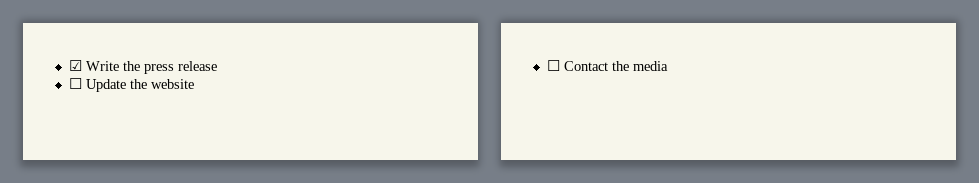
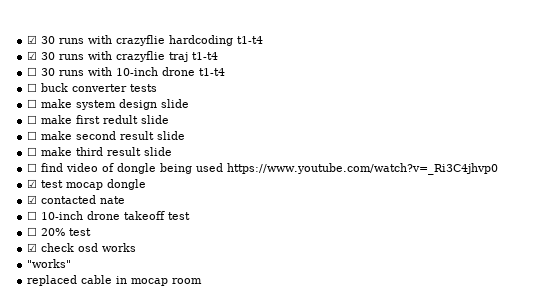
[68,60,217,74] [68,78,194,92] [546,60,668,71] ☑ Write the press release // ☐ Update the website // ☐ Contact the media -> [27,35,264,46] [27,51,219,62] [27,67,226,76] [27,83,158,92] [27,99,190,110] [27,115,170,124] [27,131,186,140] [27,147,173,156] [27,163,499,175] [27,179,147,190] [27,195,126,204] [27,211,191,220] [27,227,92,236] [27,243,137,252] [27,259,72,268] [27,275,203,286] ☑ 30 runs with crazyflie hardcoding t1-t4 // ☑ 30 runs with crazyflie traj t1-t4 // ☐ 30 runs with 10-inch drone t1-t4 // ☐ buck converter tests // ☐ make system design slide // ☐ make first redult slide // ☐ make second result slide // ☐ make third result slide // ☐ find video of dongle being used https://www.youtube.com/watch?v=_Ri3C4jhvp0 // ☑ test mocap dongle // ☑ contacted nate // ☐ 10-inch drone takeoff test // ☐ 20% test // ☑ check osd works // "works" // replaced cable in mocap room

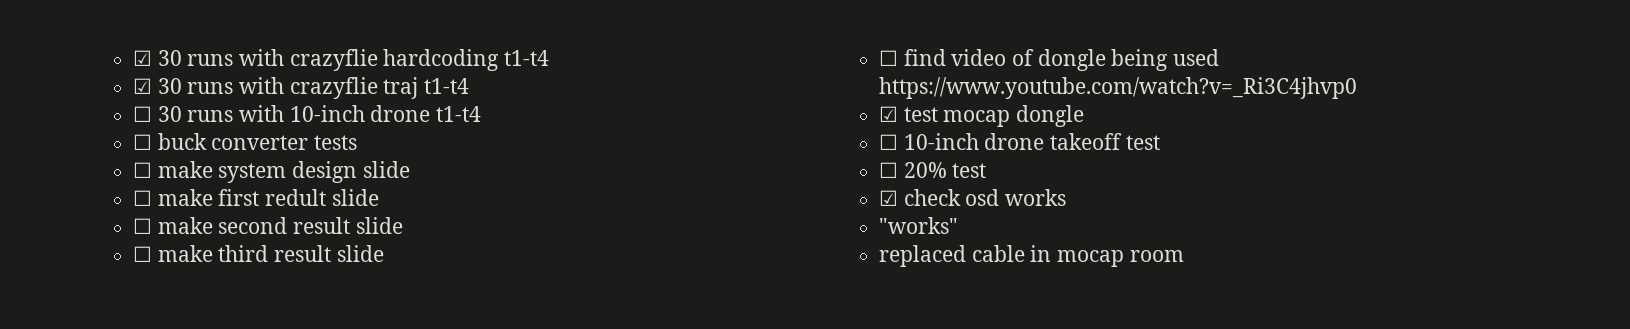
[27,195,126,204] // ☑ contacted nate -> (1085, 116) none

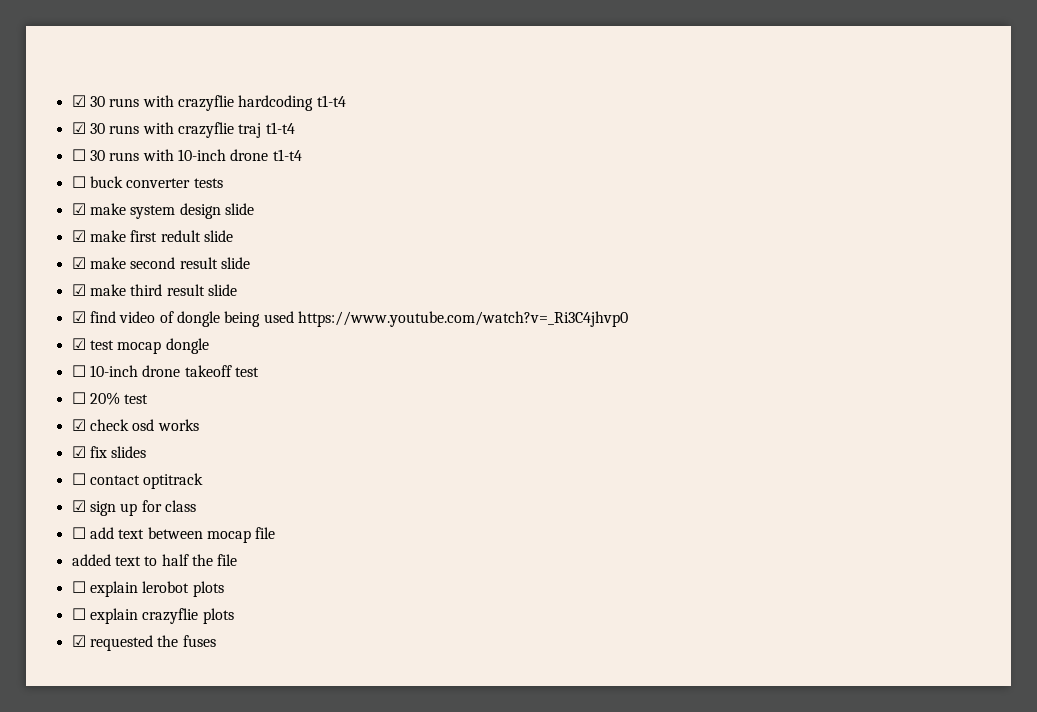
[133,162,153,178] ☐ -> [71,203,86,215] ☑
[133,190,153,206] ☐ -> [71,230,86,242] ☑
[133,218,153,234] ☐ -> [71,257,86,269] ☑
[133,246,153,262] ☐ -> [71,284,86,296] ☑
[879,50,899,66] ☐ -> [71,311,86,323] ☑
[879,217,959,234] [879,245,1184,267] "works" // replaced cable in mocap room -> [71,446,147,458] [71,473,204,489] [71,500,196,516] [71,527,276,543] [71,554,238,566] [71,581,224,597] [71,608,234,624] [71,635,216,651] ☑ fix slides // ☐ contact optitrack // ☑ sign up for class // ☐ add text between mocap file // added text to half the file // ☐ explain lerobot plots // ☐ explain crazyflie plots // ☑ requested the fuses

